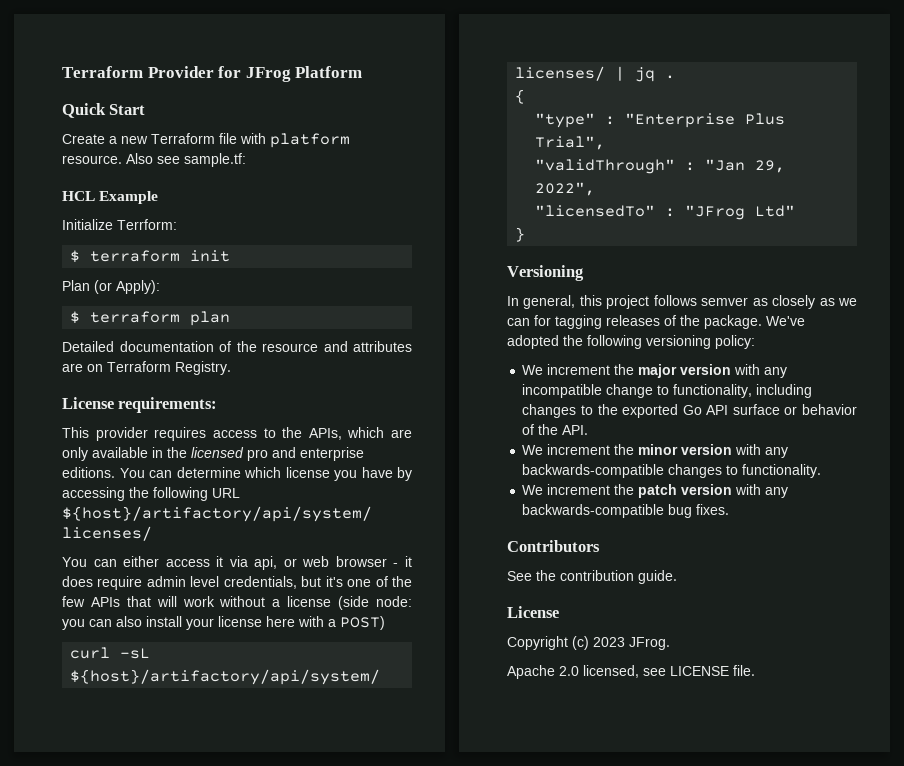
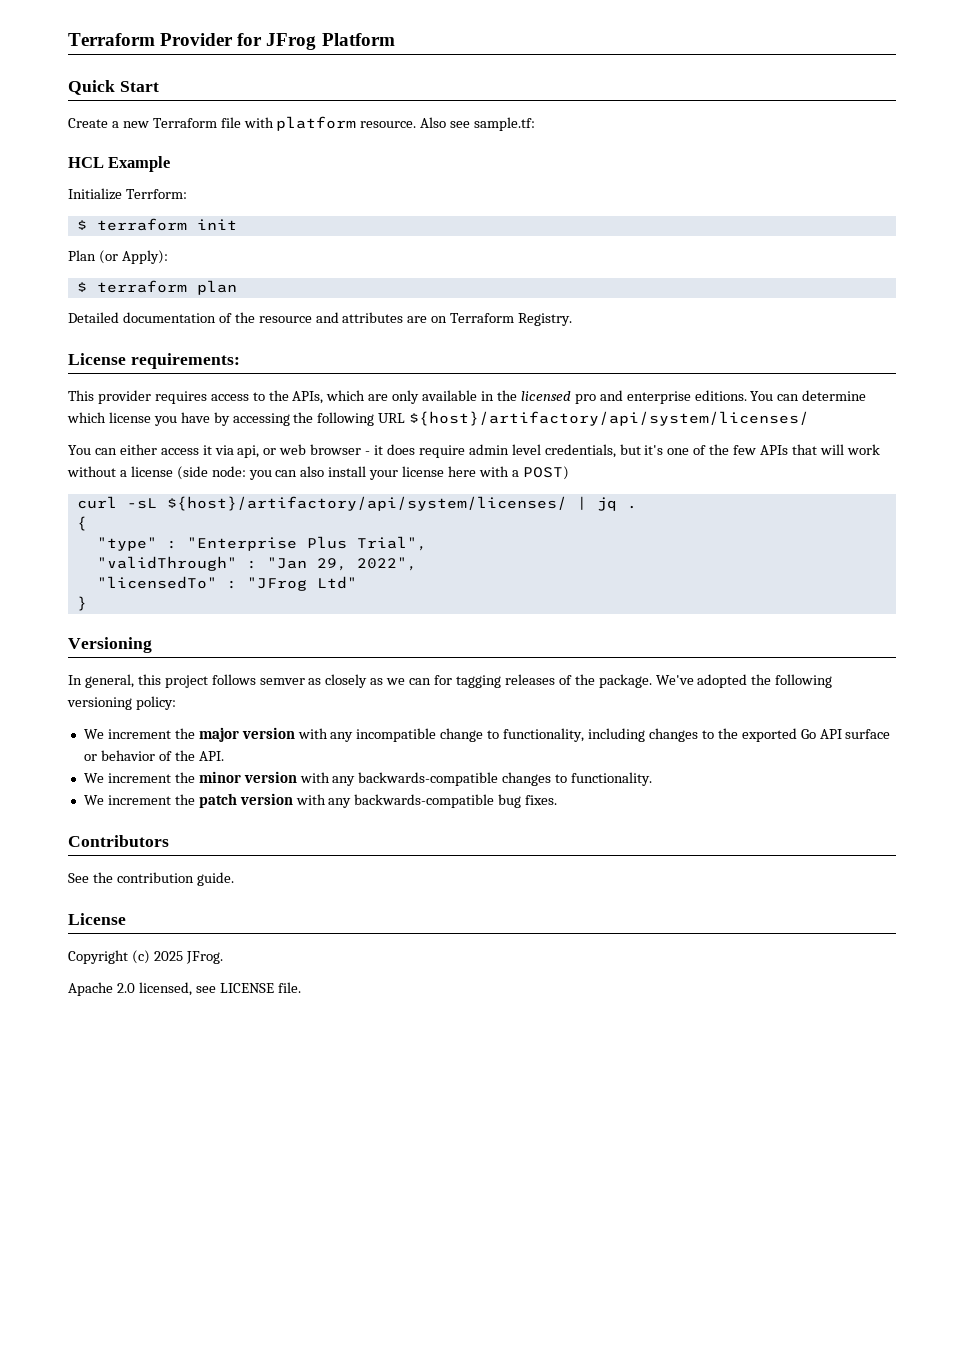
[593,637,625,647] 2023 -> [153,951,183,961] 2025

